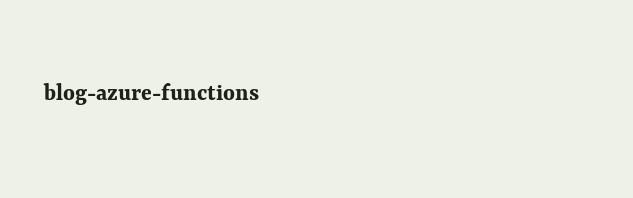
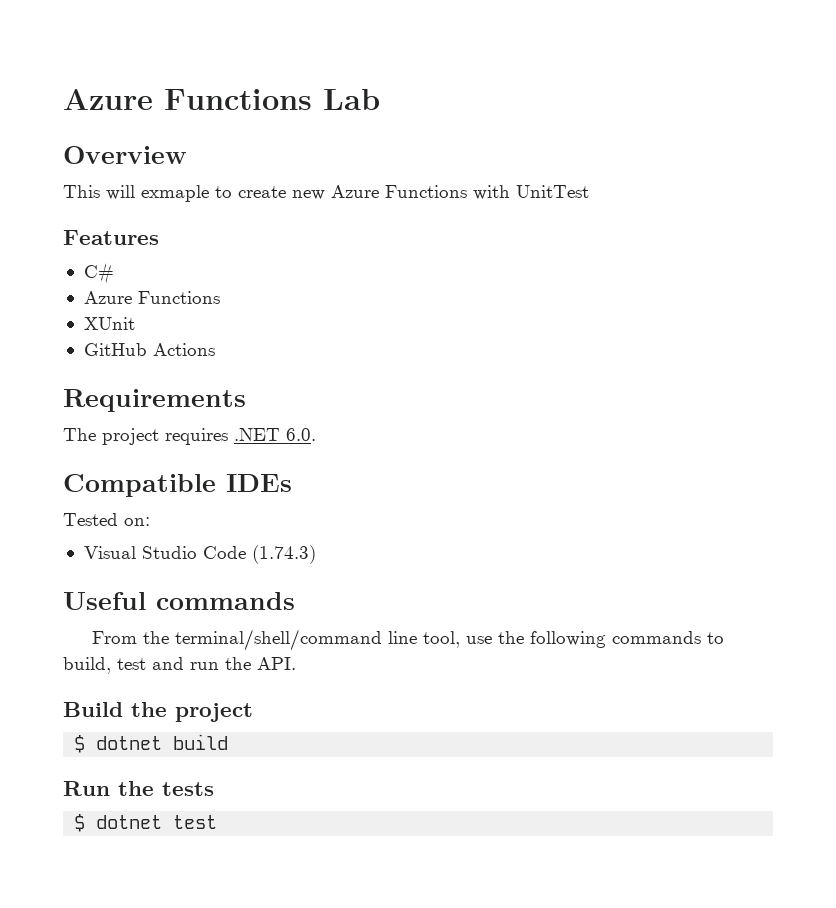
[43,83,259,105] blog-azure-functions -> [63,89,380,110] [63,146,187,164] [63,185,589,202] [63,230,159,245] [83,263,114,284] [83,291,220,304] [83,317,135,330] [83,343,215,356] [63,389,246,412] [63,428,316,445] [63,474,292,497] [63,513,150,526] [83,545,316,564] [63,592,295,610] [92,629,725,651] [63,657,296,674] [63,702,253,722] [74,734,229,753] [63,781,214,796] [74,814,218,832] Azure Functions Lab // Overview // This will exmaple to create new Azure Functions with UnitTest // Features // C# // Azure Functions // XUnit // GitHub Actions // Requirements // The project requires .NET 6.0. // Compatible IDEs // Tested on: // Visual Studio Code (1.74.3) // Useful commands // From the terminal/shell/command line tool, use the following commands to build, test and run the API. // Build the project // $ dotnet build // Run the tests // $ dotnet test

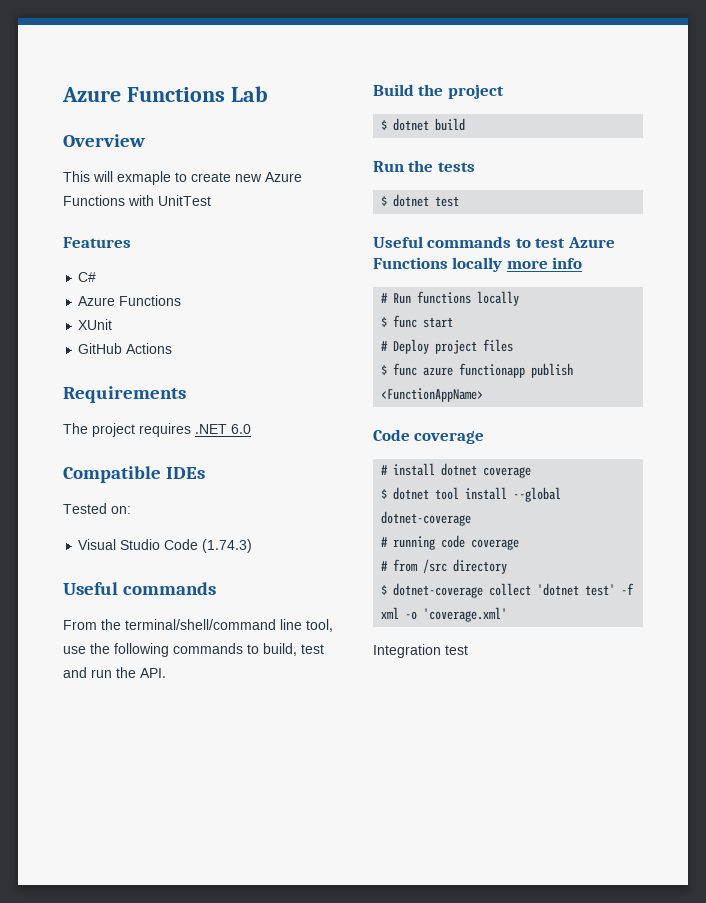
[286,428,316,441] 6.0. -> [231,424,251,434] 6.0
(218, 822) none -> [373,236,615,248] [373,257,583,272] [381,291,520,306] [381,315,454,328] [381,339,514,354] [381,363,574,378] [381,388,484,402] [373,429,485,444] [381,463,532,478] [381,487,562,502] [381,511,472,526] [381,535,520,550] [381,559,508,574] [381,583,635,598] [381,607,508,622] [373,644,468,658] // Useful commands to test Azure Functions locally more info // # Run functions locally // $ func start // # Deploy project files // $ func azure functionapp publish <FunctionAppName> // Code coverage // # install dotnet coverage // $ dotnet tool install --global dotnet-coverage // # running code coverage // # from /src directory // $ dotnet-coverage collect 'dotnet test' -f xml -o 'coverage.xml' // Integration test

